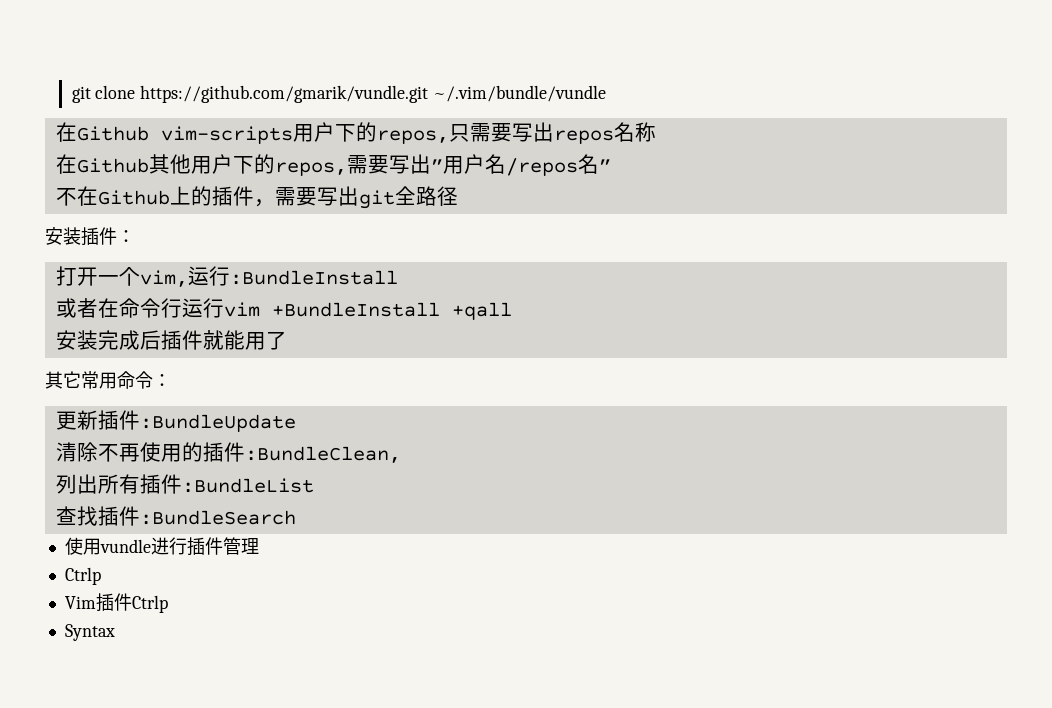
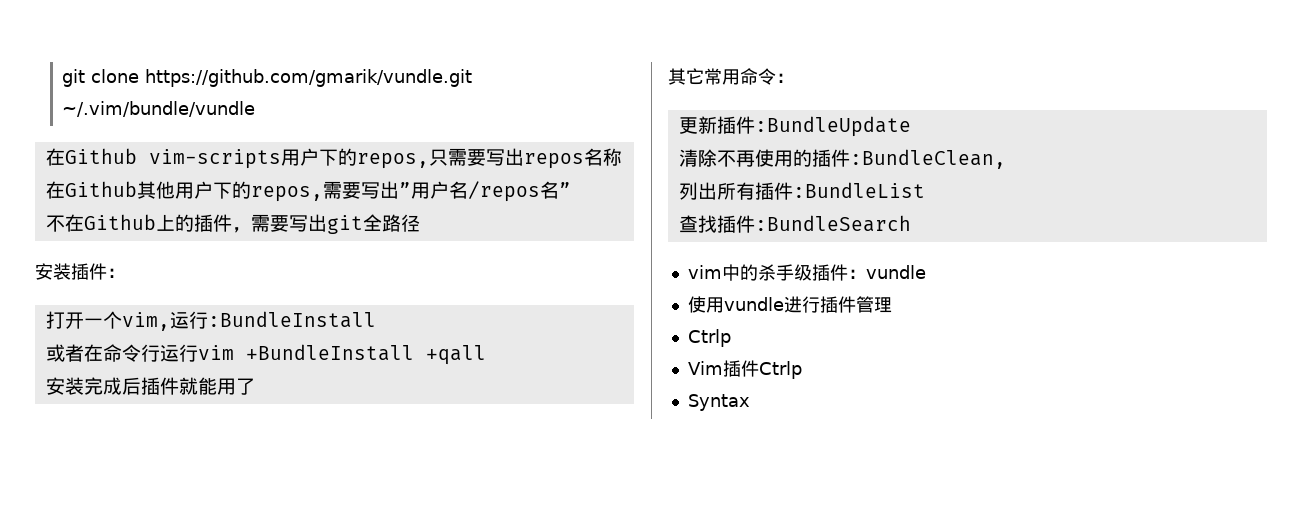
(296, 517) none -> [687,264,926,281] // vim中的杀手级插件：vundle

